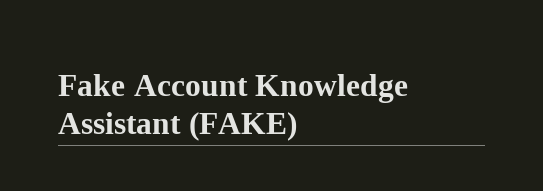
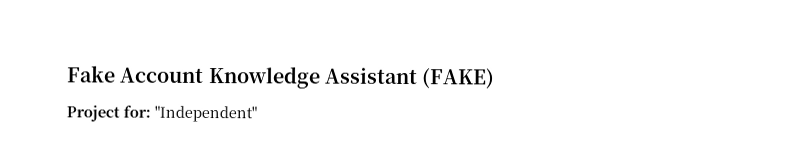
(297, 126) none -> [66,105,257,123] // Project for: "Independent"

